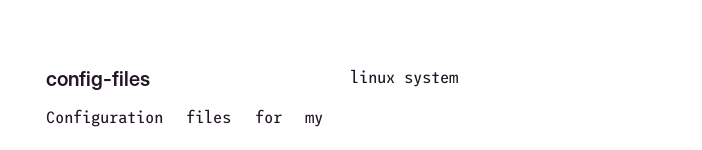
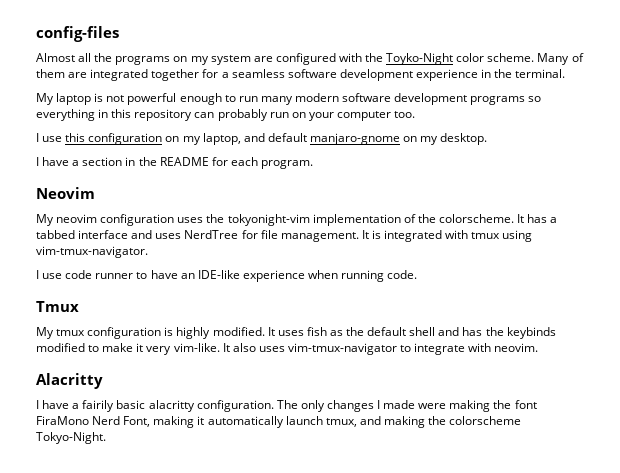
[46,109,323,127] [350,69,458,87] Configuration files for my linux system -> [36,53,584,65] [36,69,566,81] [36,93,542,105] [36,109,416,121] [36,133,488,145] [36,157,313,169] [36,187,95,199] [36,214,558,226] [36,230,533,242] [36,246,148,258] [36,270,418,282] [36,301,79,312] [36,327,556,339] [36,343,539,355] [36,373,103,389] [36,400,537,412] [36,416,522,428] [36,432,106,444] Almost all the programs on my system are configured with the Toyko-Night color scheme. Many of them are integrated together for a seamless software development experience in the terminal. // My laptop is not powerful enough to run many modern software development programs so everything in this repository can probably run on your computer too. // I use this configuration on my laptop, and default manjaro-gnome on my desktop. // I have a section in the README for each program. // Neovim // My neovim configuration uses the tokyonight-vim implementation of the colorscheme. It has a tabbed interface and uses NerdTree for file management. It is integrated with tmux using vim-tmux-navigator. // I use code runner to have an IDE-like experience when running code. // Tmux // My tmux configuration is highly modified. It uses fish as the default shell and has the keybinds modified to make it very vim-like. It also uses vim-tmux-navigator to integrate with neovim. // Alacritty // I have a fairily basic alacritty configuration. The only changes I made were making the font FiraMono Nerd Font, making it automatically launch tmux, and making the colorscheme Tokyo-Night.

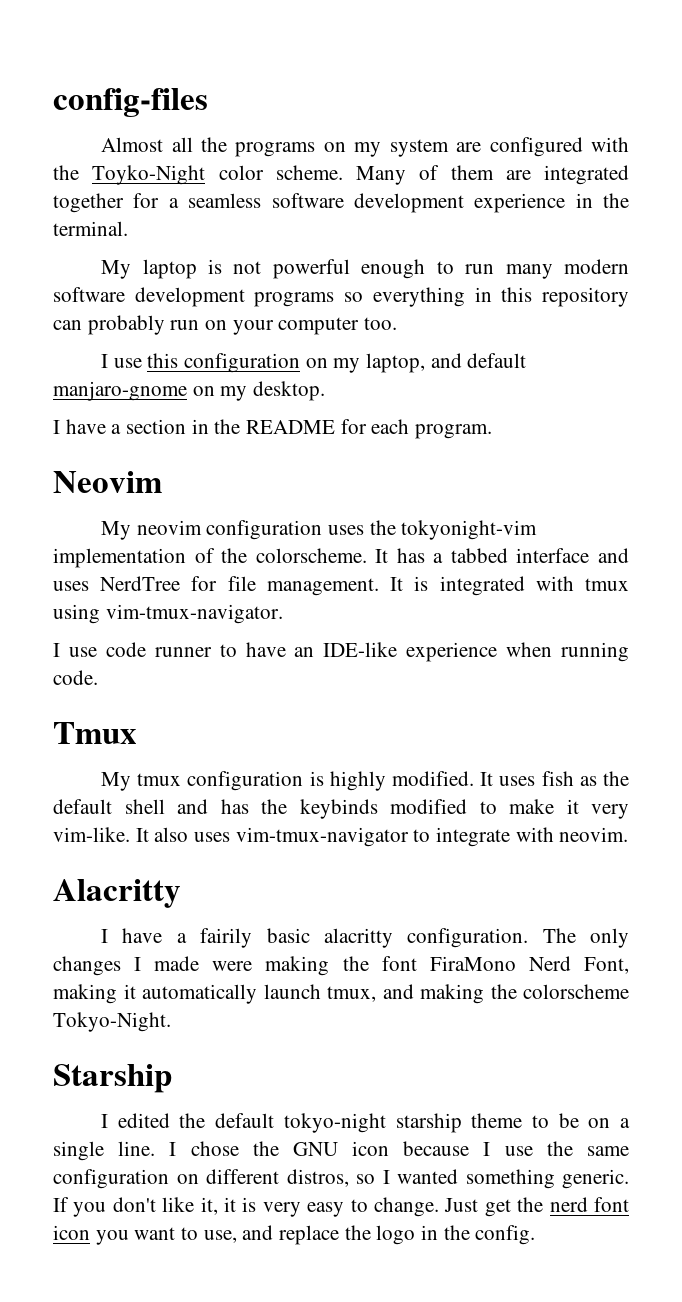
(106, 438) none -> [53,1064,172,1093] [101,1113,630,1133] [53,1141,629,1161] [53,1169,629,1189] [53,1197,629,1217] [53,1225,536,1245] // Starship // I edited the default tokyo-night starship theme to be on a single line. I chose the GNU icon because I use the same configuration on different distros, so I wanted something generic. If you don't like it, it is very easy to change. Just get the nerd font icon you want to use, and replace the logo in the config.

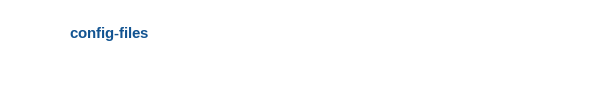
[101,137,629,157] [53,165,629,185] [53,193,629,213] [53,221,128,236] [101,259,629,279] [53,287,629,307] [53,315,398,335] [101,353,527,373] [53,381,326,401] [53,419,493,439] [53,471,162,493] [101,520,538,540] [53,548,629,568] [53,576,629,596] [53,604,283,624] [53,642,629,662] [53,670,98,685] [53,722,137,744] [101,771,629,791] [53,799,629,819] [53,827,629,847] [53,879,181,908] [101,928,629,948] [53,956,629,976] [53,984,629,1004] [53,1012,171,1032] [53,1064,172,1093] [101,1113,630,1133] [53,1141,629,1161] [53,1169,629,1189] [53,1197,629,1217] [53,1225,536,1245] // Almost all the programs on my system are configured with the Toyko-Night color scheme. Many of them are integrated together for a seamless software development experience in the terminal. // My laptop is not powerful enough to run many modern software development programs so everything in this repository can probably run on your computer too. // I use this configuration on my laptop, and default manjaro-gnome on my desktop. // I have a section in the README for each program. // Neovim // My neovim configuration uses the tokyonight-vim implementation of the colorscheme. It has a tabbed interface and uses NerdTree for file management. It is integrated with tmux using vim-tmux-navigator. // I use code runner to have an IDE-like experience when running code. // Tmux // My tmux configuration is highly modified. It uses fish as the default shell and has the keybinds modified to make it very vim-like. It also uses vim-tmux-navigator to integrate with neovim. // Alacritty // I have a fairily basic alacritty configuration. The only changes I made were making the font FiraMono Nerd Font, making it automatically launch tmux, and making the colorscheme Tokyo-Night. // Starship // I edited the default tokyo-night starship theme to be on a single line. I chose the GNU icon because I use the same configuration on different distros, so I wanted something generic. If you don't like it, it is very easy to change. Just get the nerd font icon you want to use, and replace the logo in the config. -> (148, 34) none

